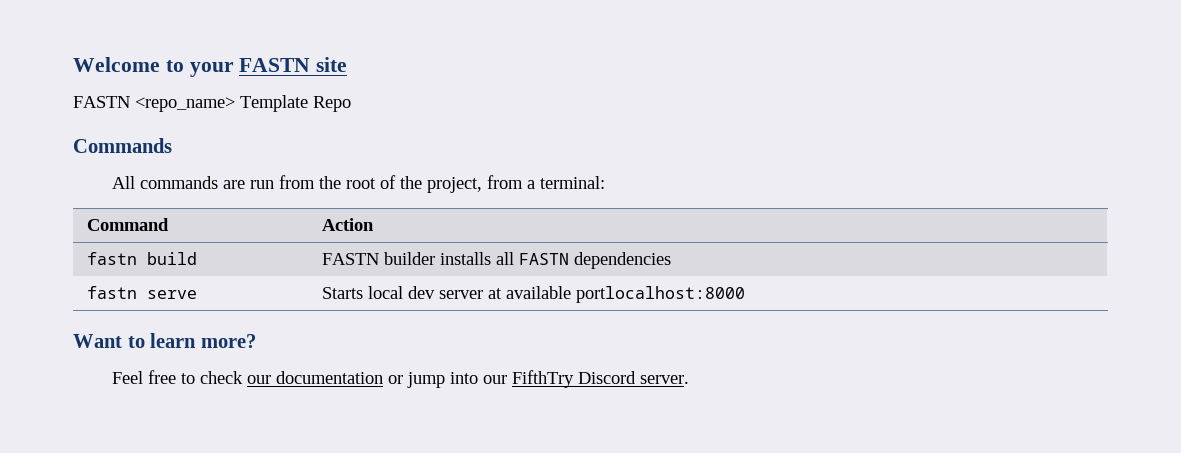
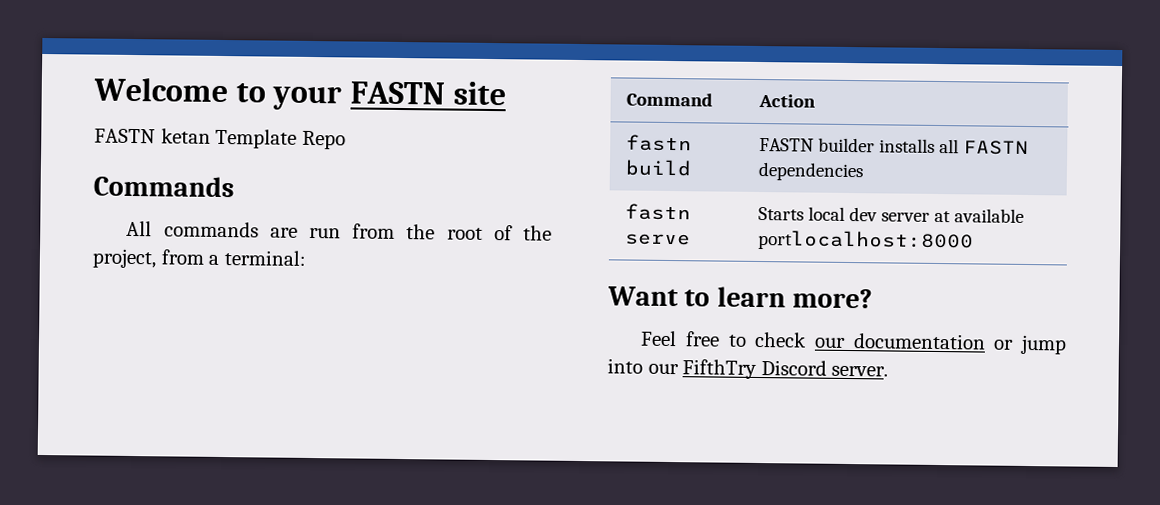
[135,97,235,112] <repo_name> -> [160,128,211,144] ketan

